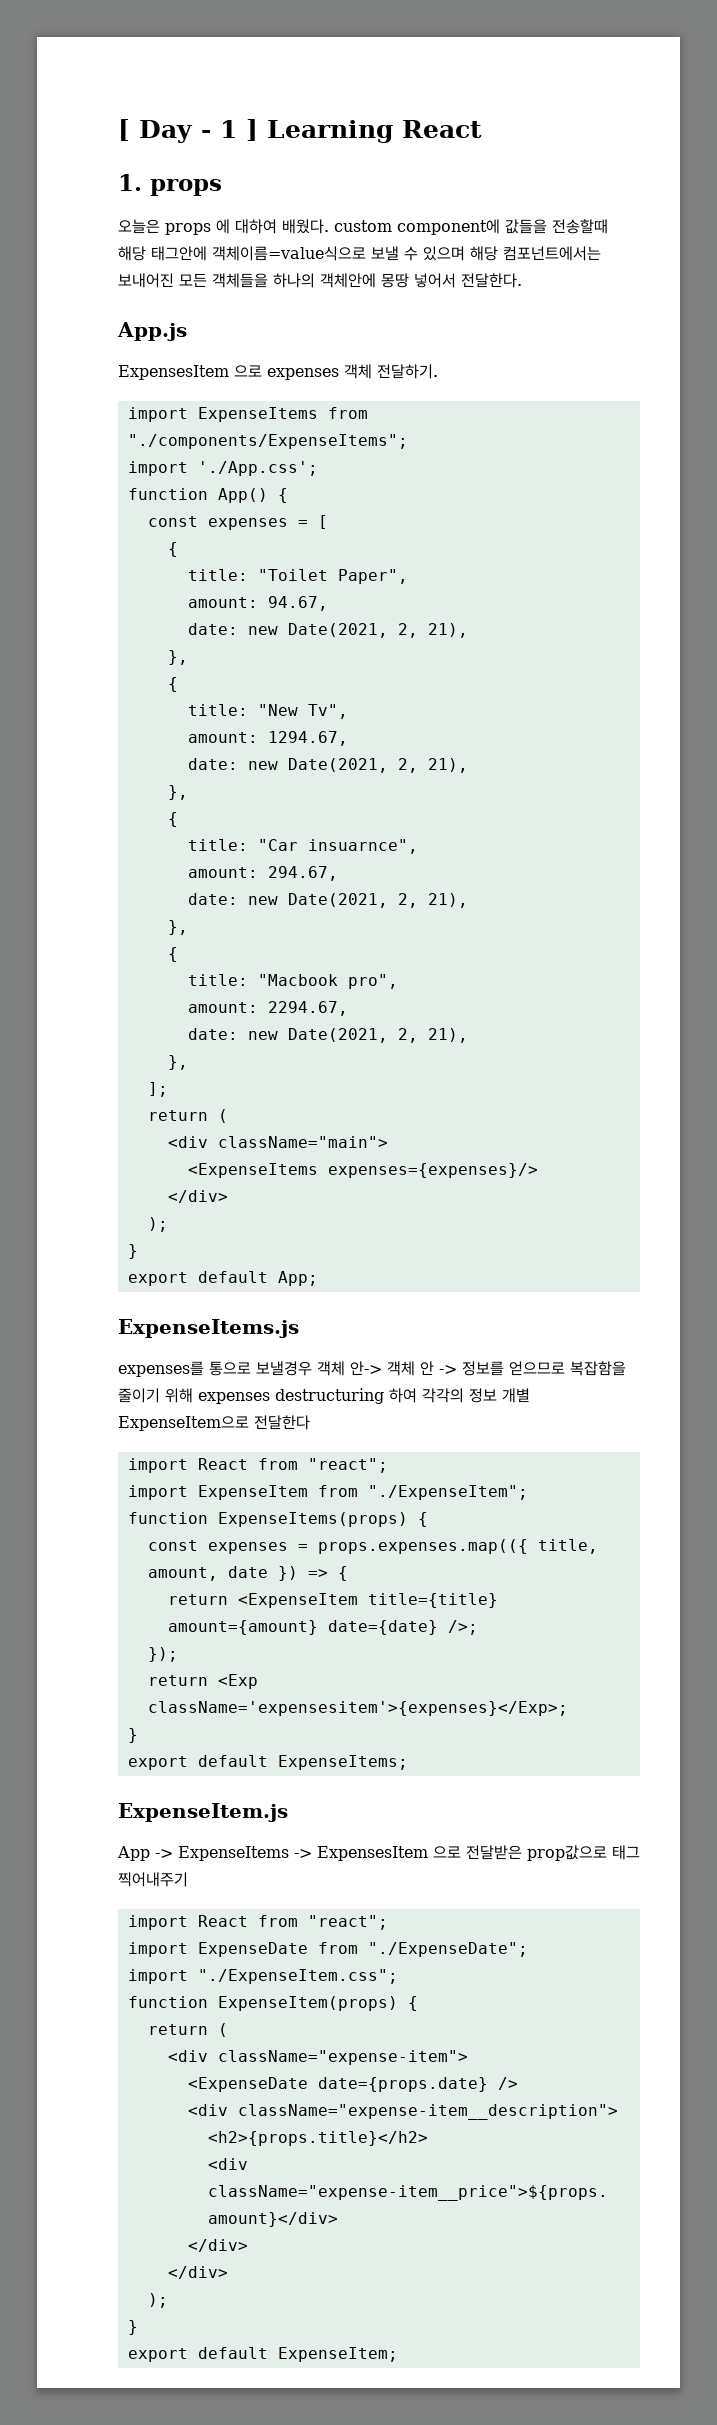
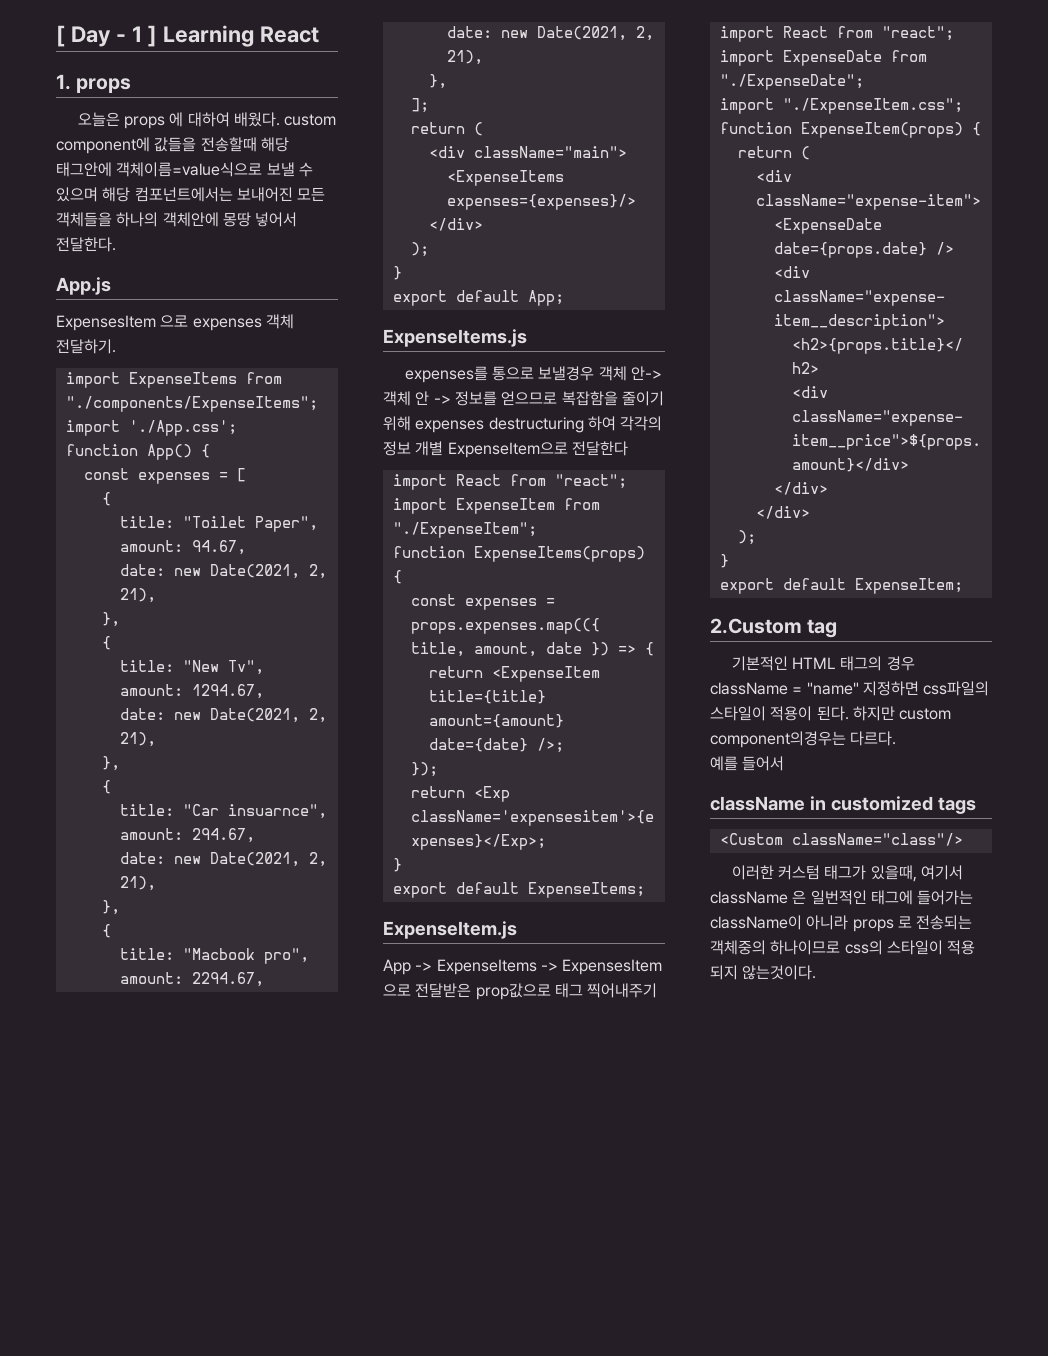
(398, 2354) none -> [710,618,838,638] [731,656,915,671] [710,681,990,696] [710,706,952,721] [710,731,897,748] [710,756,785,771] [710,796,976,814] [719,833,963,846] [731,865,964,882] [710,890,974,905] [710,915,973,932] [710,940,976,955] [710,965,817,980] // 2.Custom tag // 기본적인 HTML 태그의 경우 className = "name" 지정하면 css파일의 스타일이 적용이 된다. 하지만 custom component의경우는 다르다. // 예를 들어서 // className in customized tags // <Custom className="class"/> // 이러한 커스텀 태그가 있을때, 여기서 className 은 일번적인 태그에 들어가는 className이 아니라 props 로 전송되는 객체중의 하나이므로 css의 스타일이 적용 되지 않는것이다.

